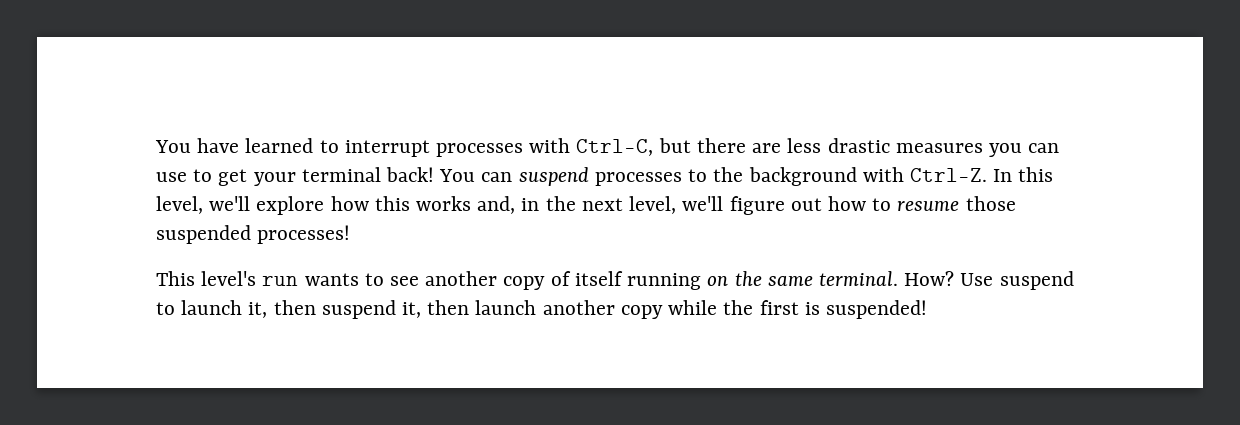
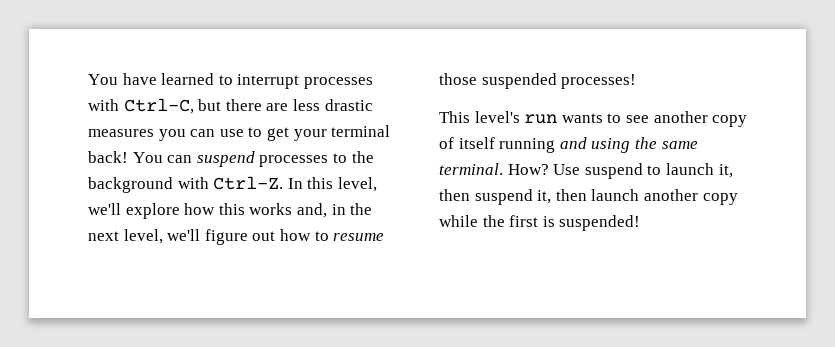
[707,276,729,286] on -> [559,137,631,153] and using

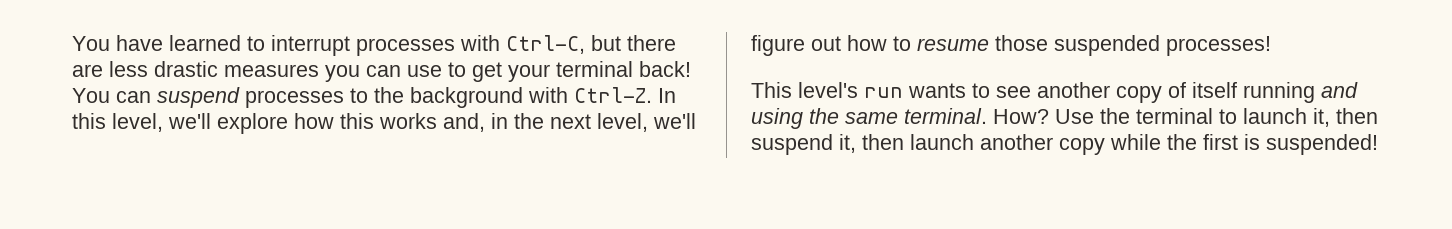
[584,163,643,179] suspend -> [1100,108,1213,124] the terminal

